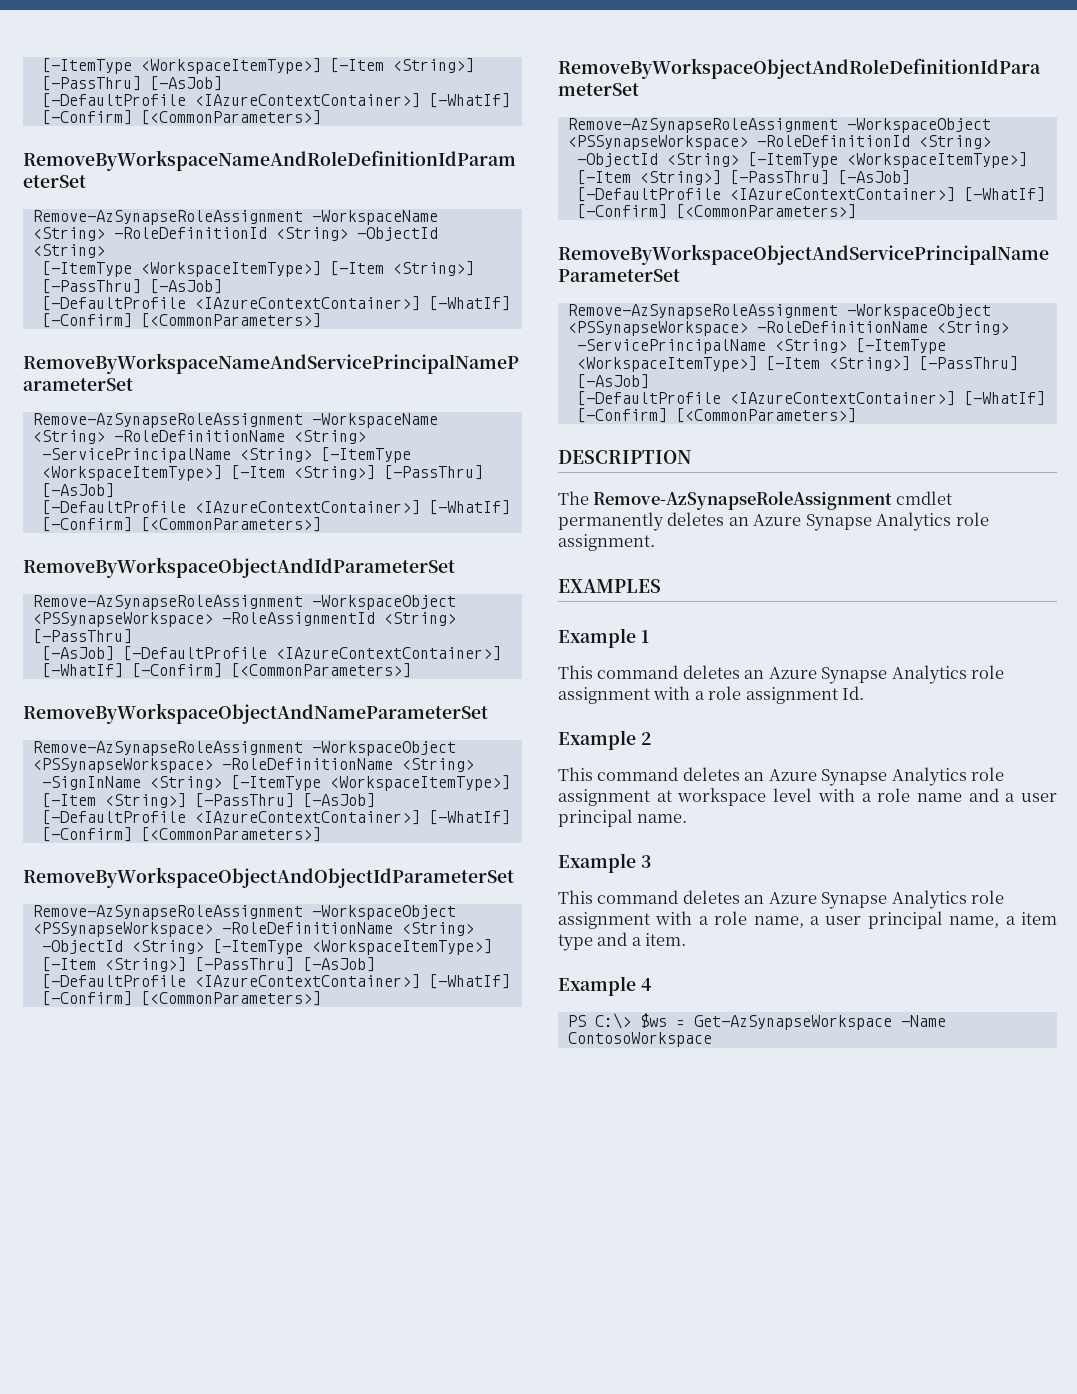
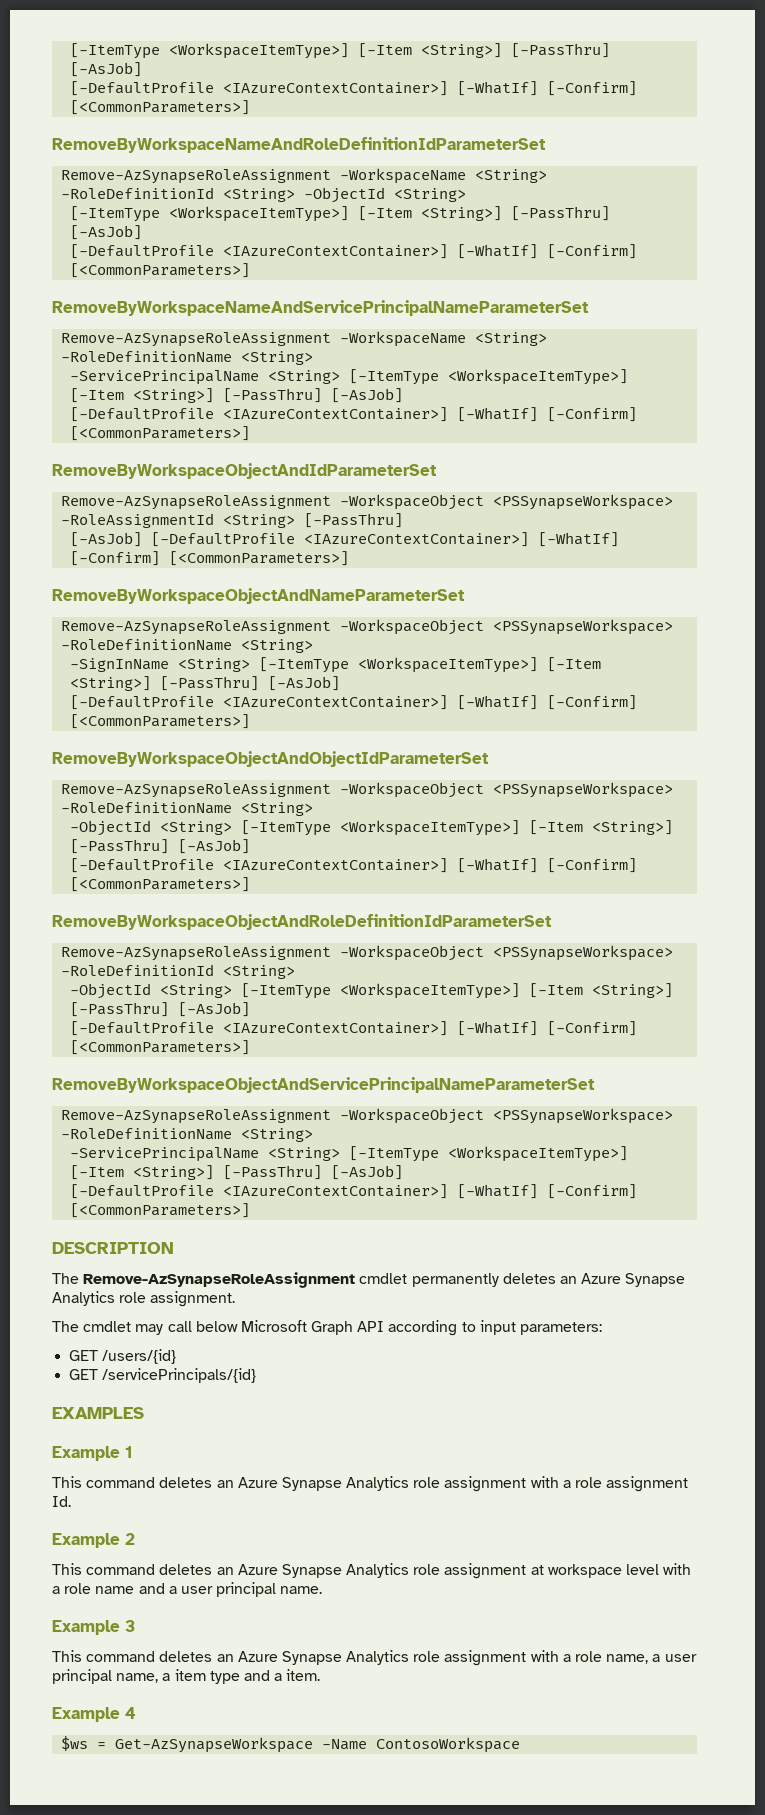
(655, 542) none -> [52,1320,603,1336] [69,1349,177,1364] [69,1368,257,1383] // The cmdlet may call below Microsoft Graph API according to input parameters: // GET /users/{id} // GET /servicePrincipals/{id}
[567,1013,631,1029] PS C:\> -> (136, 1713) none

